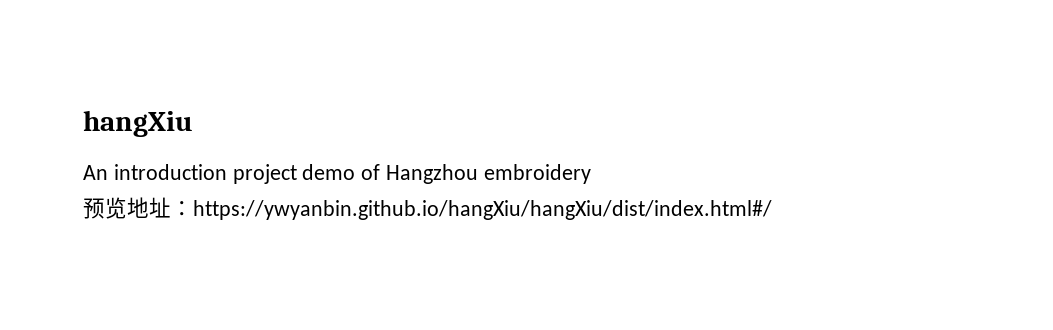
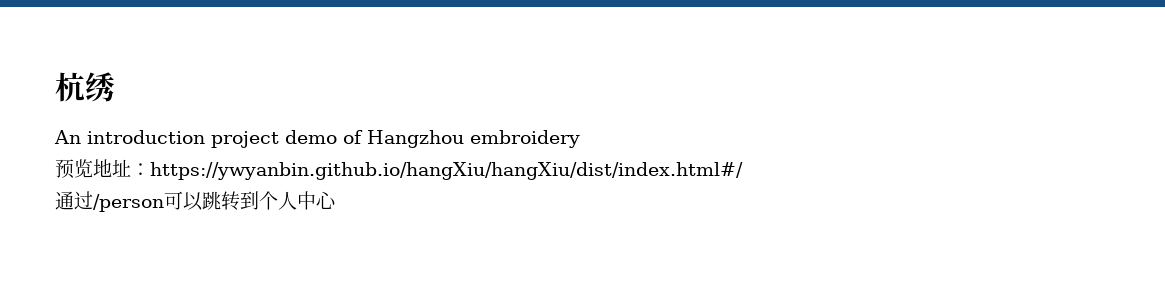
[83,110,193,137] hangXiu -> [55,72,115,102] 杭绣
(772, 210) none -> [55,191,336,212] // 通过/person可以跳转到个人中心

